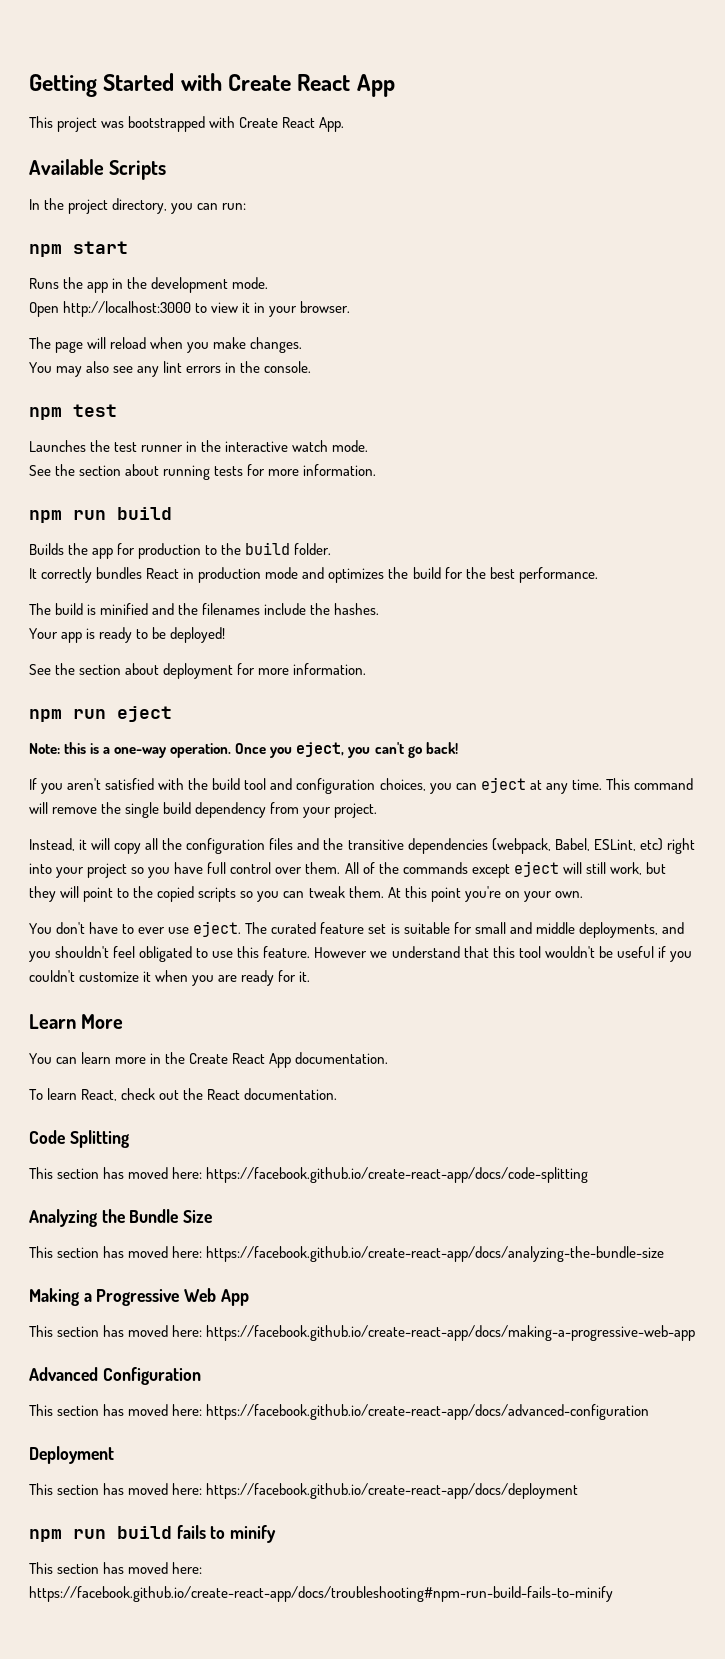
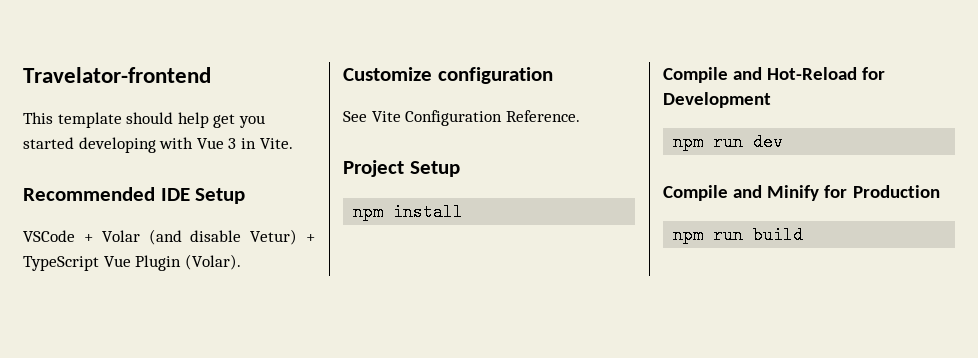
[29,73,395,97] [29,116,345,132] [29,159,167,180] [29,198,247,214] [29,241,128,257] [29,277,269,293] [29,301,351,317] [29,337,303,353] [29,361,312,377] [29,404,117,420] [29,440,369,452] [29,464,377,480] [29,507,172,523] [29,542,332,559] [29,567,598,583] [29,603,380,615] [29,627,226,643] [29,663,367,679] [29,706,172,722] [29,742,458,758] [29,777,693,794] [29,802,378,818] [29,838,695,854] [29,861,666,878] [29,886,583,902] [29,921,684,938] [29,946,692,962] [29,970,311,986] [29,1014,124,1029] [29,1052,389,1068] [29,1088,338,1101] [29,1130,129,1148] [29,1167,589,1183] [29,1209,213,1227] [29,1246,665,1262] [29,1288,249,1306] [29,1325,696,1341] [29,1367,201,1385] [29,1404,650,1420] [29,1446,114,1464] [29,1483,579,1499] [29,1525,277,1543] [29,1562,203,1574] [29,1586,613,1602] Getting Started with Create React App // This project was bootstrapped with Create React App. // Available Scripts // In the project directory, you can run: // npm start // Runs the app in the development mode. // Open http://localhost:3000 to view it in your browser. // The page will reload when you make changes. // You may also see any lint errors in the console. // npm test // Launches the test runner in the interactive watch mode. // See the section about running tests for more information. // npm run build // Builds the app for production to the build folder. // It correctly bundles React in production mode and optimizes the build for the best performance. // The build is minified and the filenames include the hashes. // Your app is ready to be deployed! // See the section about deployment for more information. // npm run eject // Note: this is a one-way operation. Once you eject, you can't go back! // If you aren't satisfied with the build tool and configuration choices, you can eject at any time. This command will remove the single build dependency from your project. // Instead, it will copy all the configuration files and the transitive dependencies (webpack, Babel, ESLint, etc) right into your project so you have full control over them. All of the commands except eject will still work, but they will point to the copied scripts so you can tweak them. At this point you're on your own. // You don't have to ever use eject. The curated feature set is suitable for small and middle deployments, and you shouldn't feel obligated to use this feature. However we understand that this tool wouldn't be useful if you couldn't customize it when you are ready for it. // Learn More // You can learn more in the Create React App documentation. // To learn React, check out the React documentation. // Code Splitting // This section has moved here: https://facebook.github.io/create-react-app/docs/code-splitting // Analyzing the Bundle Size // This section has moved here: https://facebook.github.io/create-react-app/docs/analyzing-the-bundle-size // Making a Progressive Web App // This section has moved here: https://facebook.github.io/create-react-app/docs/making-a-progressive-web-app // Advanced Configuration // This section has moved here: https://facebook.github.io/create-react-app/docs/advanced-configuration // Deployment // This section has moved here: https://facebook.github.io/create-react-app/docs/deployment // npm run build fails to minify // This section has moved here: https://facebook.github.io/create-react-app/docs/troubleshooting#npm-run-build-fails-to-minify -> [23,67,211,83] [23,112,265,128] [23,137,293,153] [23,187,246,204] [23,229,315,245] [23,254,241,271] [343,67,553,84] [343,110,580,126] [343,160,460,177] [353,203,464,221] [663,67,886,83] [663,92,771,108] [673,133,784,151] [663,185,940,201] [673,226,804,244] Travelator-frontend // This template should help get you started developing with Vue 3 in Vite. // Recommended IDE Setup // VSCode + Volar (and disable Vetur) + TypeScript Vue Plugin (Volar). // Customize configuration // See Vite Configuration Reference. // Project Setup // npm install // Compile and Hot-Reload for Development // npm run dev // Compile and Minify for Production // npm run build

